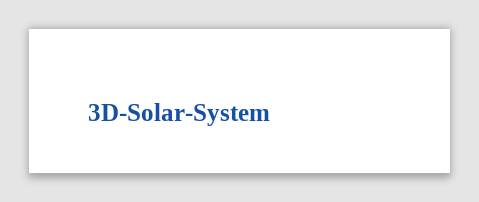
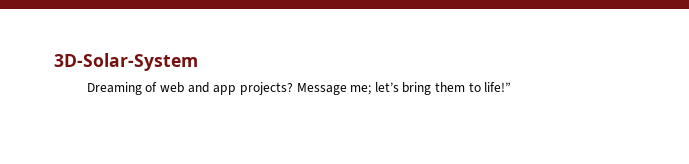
(270, 114) none -> [86,82,512,95] // Dreaming of web and app projects? Message me; let’s bring them to life!”

